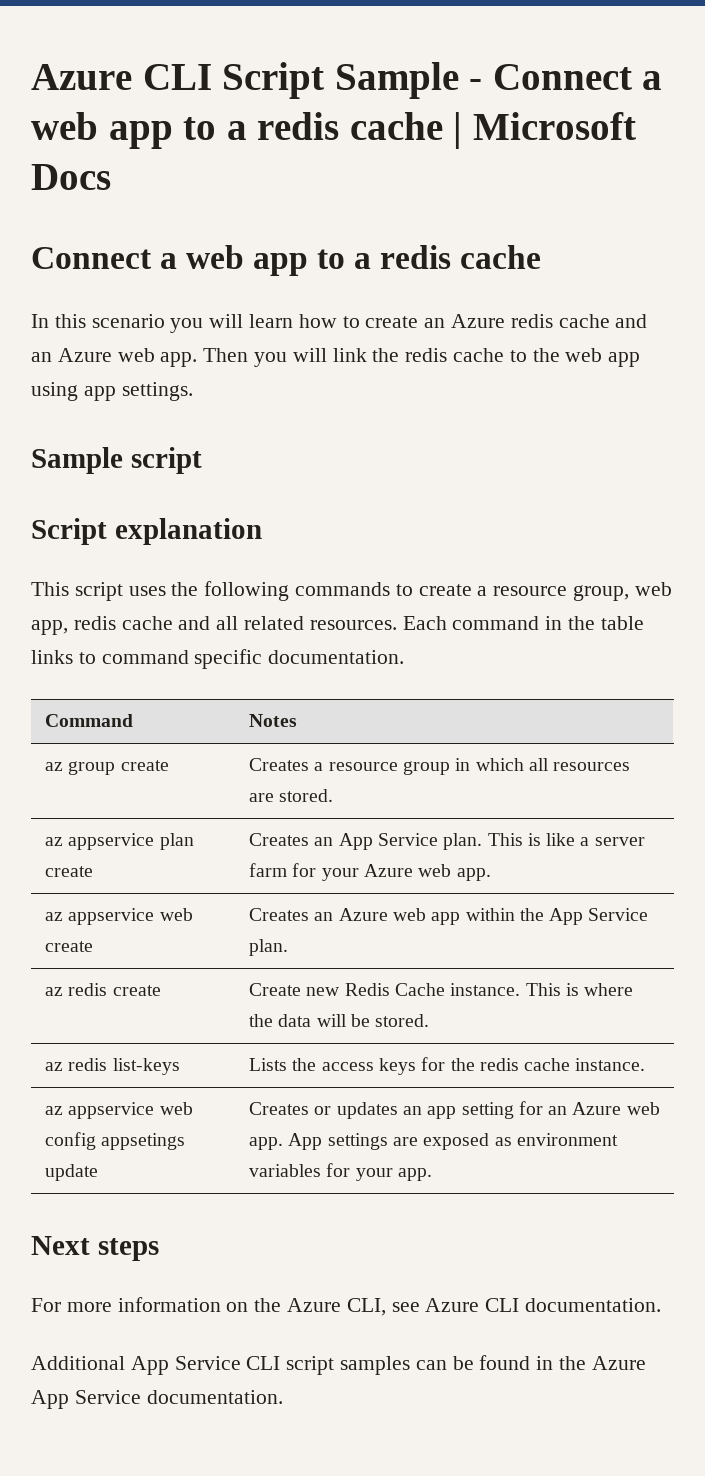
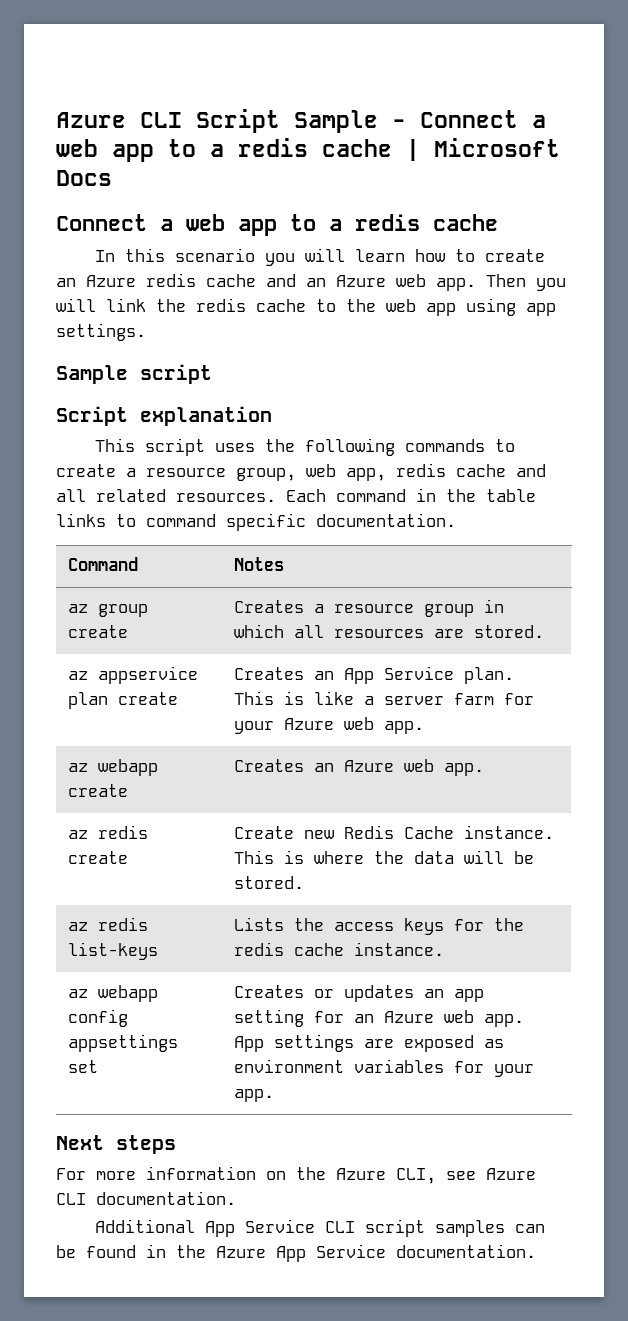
[68,908,193,925] appservice web -> [97,759,158,776] webapp
[431,908,649,925] [249,939,289,956] app within the App Service plan. -> [443,763,484,776] app.
[68,1102,193,1119] [45,1132,186,1150] [45,1164,99,1181] appservice web config appsetings update -> [97,985,158,1002] [67,1009,128,1027] [67,1034,178,1052] [67,1060,98,1073] webapp config appsettings set

